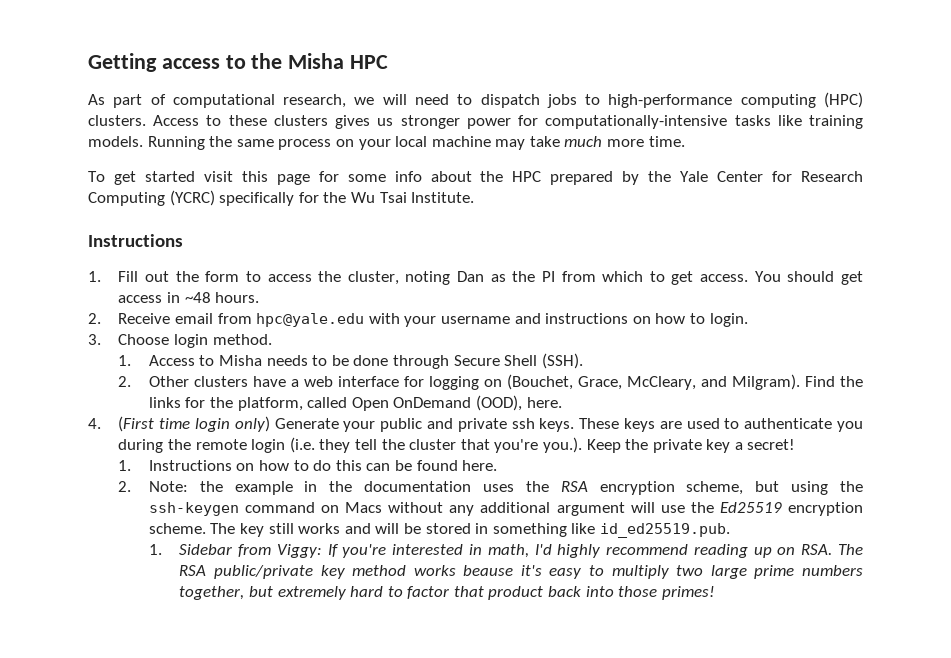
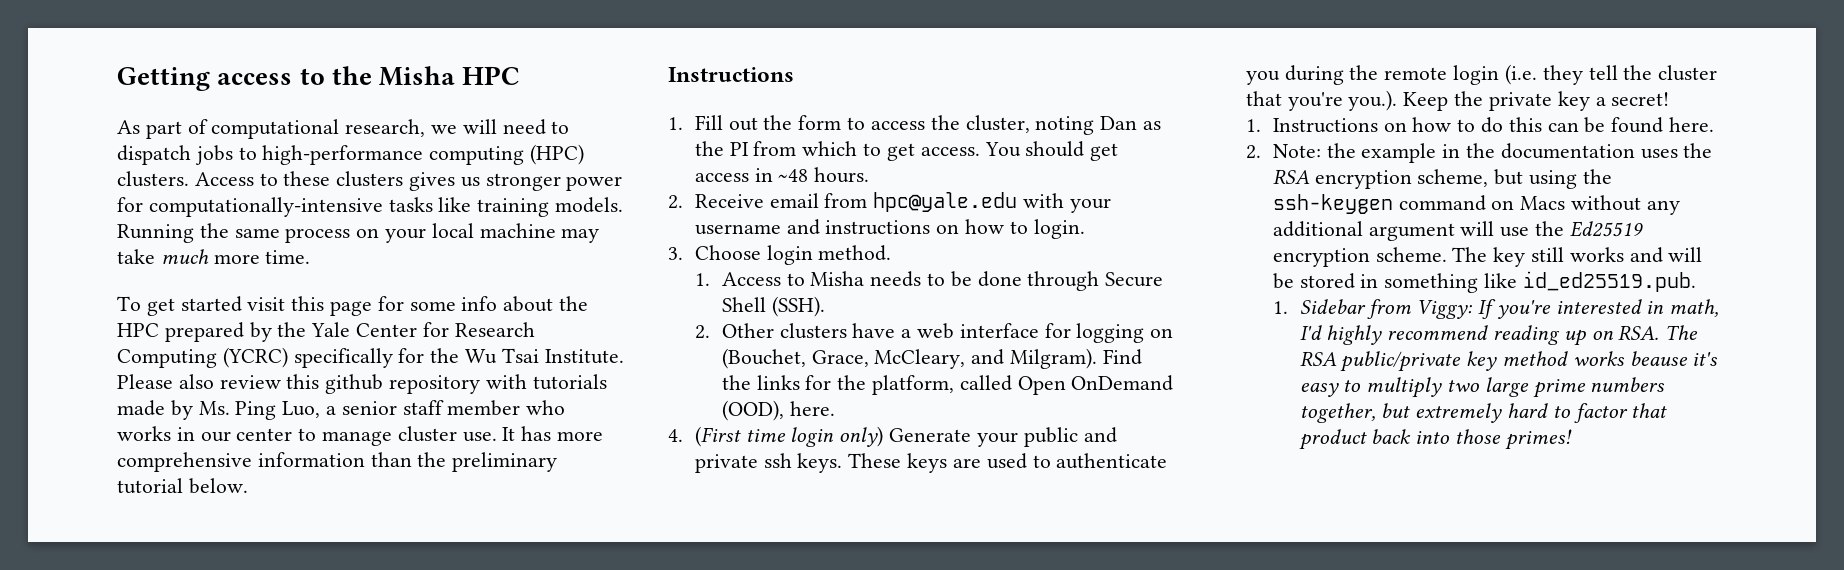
(475, 197) none -> [117,374,607,394] [117,400,566,420] [117,426,604,446] [117,452,558,472] [117,478,248,494] Please also review this github repository with tutorials made by Ms. Ping Luo, a senior staff member who works in our center to manage cluster use. It has more comprehensive information than the preliminary tutorial below.

